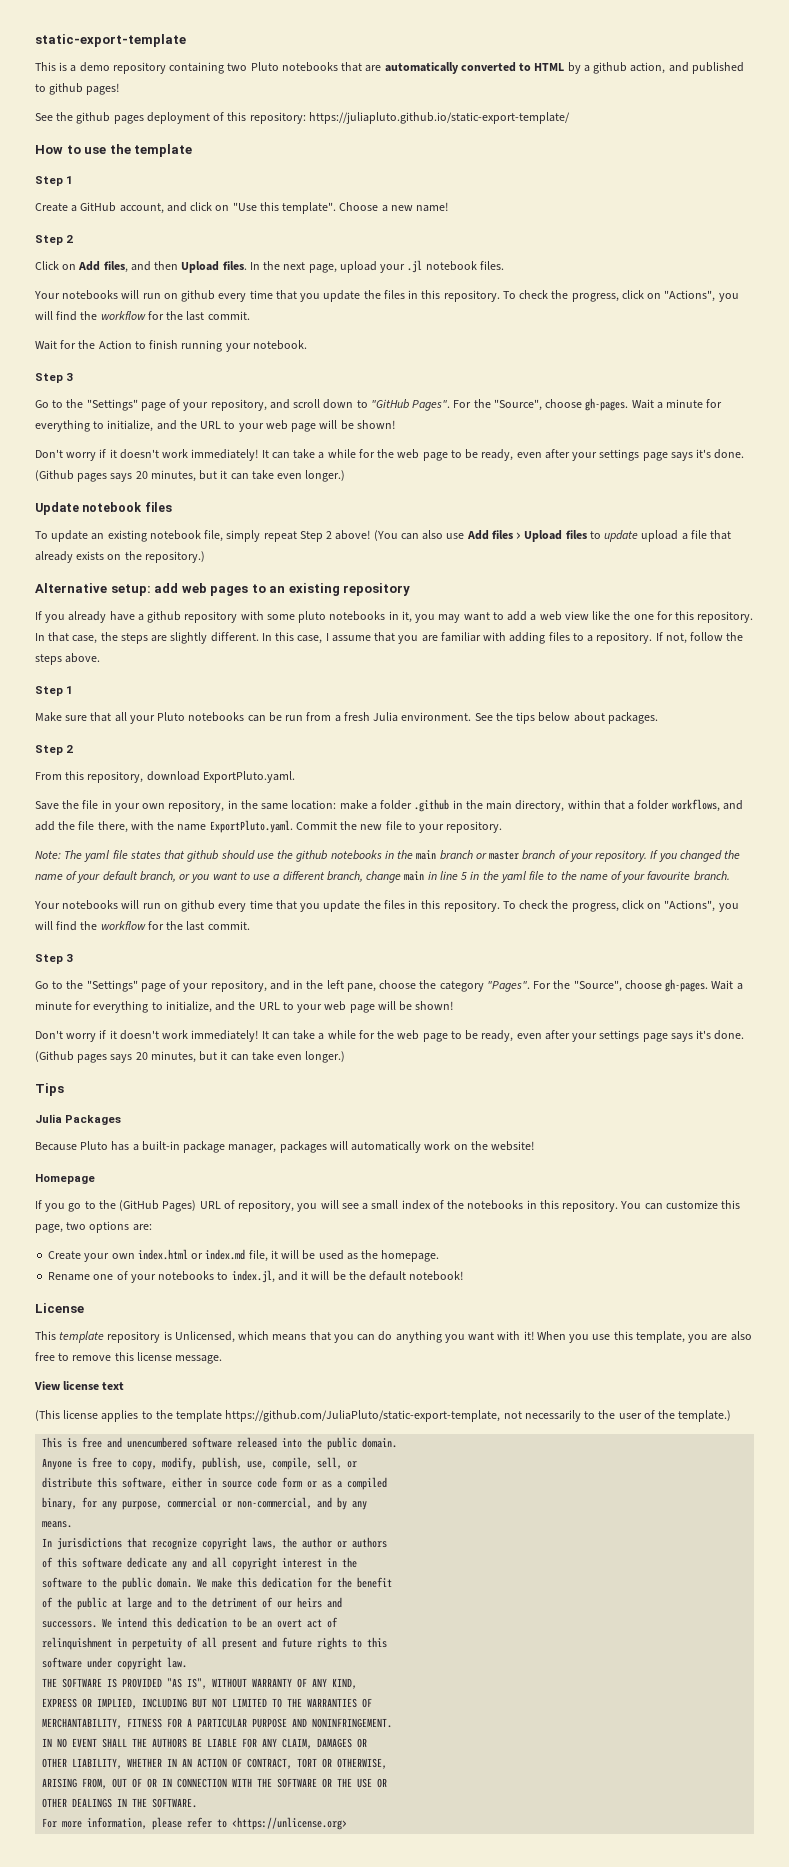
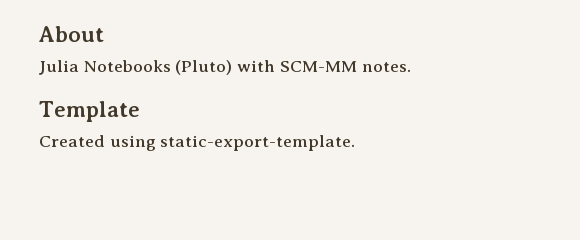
[35,34,186,47] [35,62,744,74] [35,83,120,95] [35,112,570,124] [35,144,193,157] [35,176,74,186] [35,202,449,214] [35,235,74,245] [35,260,504,273] [34,290,739,302] [35,311,250,321] [35,340,307,352] [35,373,74,383] [35,398,723,411] [35,420,395,432] [35,449,745,461] [35,470,346,482] [35,502,172,515] [35,530,732,542] [35,551,205,563] [35,583,411,596] [35,611,754,623] [35,632,744,644] [35,653,101,665] [35,686,74,696] [35,712,658,724] [35,745,74,755] [35,771,295,783] [35,799,743,812] [35,820,503,833] [35,850,741,862] [35,871,730,883] [34,900,739,912] [35,921,250,931] [35,954,74,964] [35,979,743,992] [35,1001,454,1013] [35,1030,745,1042] [35,1051,346,1063] [35,1083,64,1096] [35,1114,122,1125] [35,1141,535,1153] [35,1174,95,1184] [35,1200,741,1212] [35,1221,152,1233] [48,1249,440,1262] [48,1270,464,1283] [35,1303,84,1313] [35,1331,752,1343] [35,1352,223,1364] [34,1381,125,1390] [35,1410,732,1422] [42,1437,398,1450] [42,1457,358,1470] [42,1477,388,1490] [42,1497,368,1510] [42,1521,73,1528] [42,1537,388,1550] [42,1557,358,1570] [42,1577,393,1590] [42,1597,343,1610] [42,1617,339,1628] [42,1637,388,1650] [42,1657,188,1670] [42,1678,358,1689] [42,1698,373,1709] [42,1718,393,1729] [42,1738,368,1749] [42,1758,388,1769] [42,1778,388,1789] [42,1798,198,1808] [42,1817,348,1830] static-export-template // This is a demo repository containing two Pluto notebooks that are automatically converted to HTML by a github action, and published to github pages! // See the github pages deployment of this repository: https://juliapluto.github.io/static-export-template/ // How to use the template // Step 1 // Create a GitHub account, and click on "Use this template". Choose a new name! // Step 2 // Click on Add files, and then Upload files. In the next page, upload your .jl notebook files. // Your notebooks will run on github every time that you update the files in this repository. To check the progress, click on "Actions", you will find the workflow for the last commit. // Wait for the Action to finish running your notebook. // Step 3 // Go to the "Settings" page of your repository, and scroll down to "GitHub Pages". For the "Source", choose gh-pages. Wait a minute for everything to initialize, and the URL to your web page will be shown! // Don't worry if it doesn't work immediately! It can take a while for the web page to be ready, even after your settings page says it's done. (Github pages says 20 minutes, but it can take even longer.) // Update notebook files // To update an existing notebook file, simply repeat Step 2 above! (You can also use Add files > Upload files to update upload a file that already exists on the repository.) // Alternative setup: add web pages to an existing repository // If you already have a github repository with some pluto notebooks in it, you may want to add a web view like the one for this repository. In that case, the steps are slightly different. In this case, I assume that you are familiar with adding files to a repository. If not, follow the steps above. // Step 1 // Make sure that all your Pluto notebooks can be run from a fresh Julia environment. See the tips below about packages. // Step 2 // From this repository, download ExportPluto.yaml. // Save the file in your own repository, in the same location: make a folder .github in the main directory, within that a folder workflows, and add the file there, with the name ExportPluto.yaml. Commit the new file to your repository. // Note: The yaml file states that github should use the github notebooks in the main branch or master branch of your repository. If you changed the name of your default branch, or you want to use a different branch, change main in line 5 in the yaml file to the name of your favourite branch. // Your notebooks will run on github every time that you update the files in this repository. To check the progress, click on "Actions", you will find the workflow for the last commit. // Step 3 // Go to the "Settings" page of your repository, and in the left pane, choose the category "Pages". For the "Source", choose gh-pages. Wait a minute for everything to initialize, and the URL to your web page will be shown! // Don't worry if it doesn't work immediately! It can take a while for the web page to be ready, even after your settings page says it's done. (Github pages says 20 minutes, but it can take even longer.) // Tips // Julia Packages // Because Pluto has a built-in package manager, packages will automatically work on the website! // Homepage // If you go to the (GitHub Pages) URL of repository, you will see a small index of the notebooks in this repository. You can customize this page, two options are: // Create your own index.html or index.md file, it will be used as the homepage. // Rename one of your notebooks to index.jl, and it will be the default notebook! // License // This template repository is Unlicensed, which means that you can do anything you want with it! When you use this template, you are also free to remove this license message. // View license text // (This license applies to the template https://github.com/JuliaPluto/static-export-template, not necessarily to the user of the template.) // This is free and unencumbered software released into the public domain. // Anyone is free to copy, modify, publish, use, compile, sell, or // distribute this software, either in source code form or as a compiled // binary, for any purpose, commercial or non-commercial, and by any // means. // In jurisdictions that recognize copyright laws, the author or authors // of this software dedicate any and all copyright interest in the // software to the public domain. We make this dedication for the benefit // of the public at large and to the detriment of our heirs and // successors. We intend this dedication to be an overt act of // relinquishment in perpetuity of all present and future rights to this // software under copyright law. // THE SOFTWARE IS PROVIDED "AS IS", WITHOUT WARRANTY OF ANY KIND, // EXPRESS OR IMPLIED, INCLUDING BUT NOT LIMITED TO THE WARRANTIES OF // MERCHANTABILITY, FITNESS FOR A PARTICULAR PURPOSE AND NONINFRINGEMENT. // IN NO EVENT SHALL THE AUTHORS BE LIABLE FOR ANY CLAIM, DAMAGES OR // OTHER LIABILITY, WHETHER IN AN ACTION OF CONTRACT, TORT OR OTHERWISE, // ARISING FROM, OUT OF OR IN CONNECTION WITH THE SOFTWARE OR THE USE OR // OTHER DEALINGS IN THE SOFTWARE. // For more information, please refer to <https://unlicense.org> -> [39,26,104,42] [39,60,411,75] [39,101,140,122] [39,135,356,151] About // Julia Notebooks (Pluto) with SCM-MM notes. // Template // Created using static-export-template.

